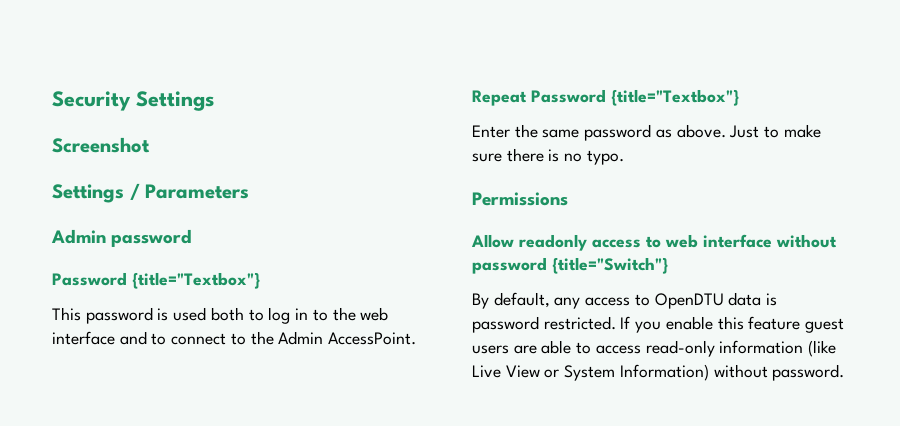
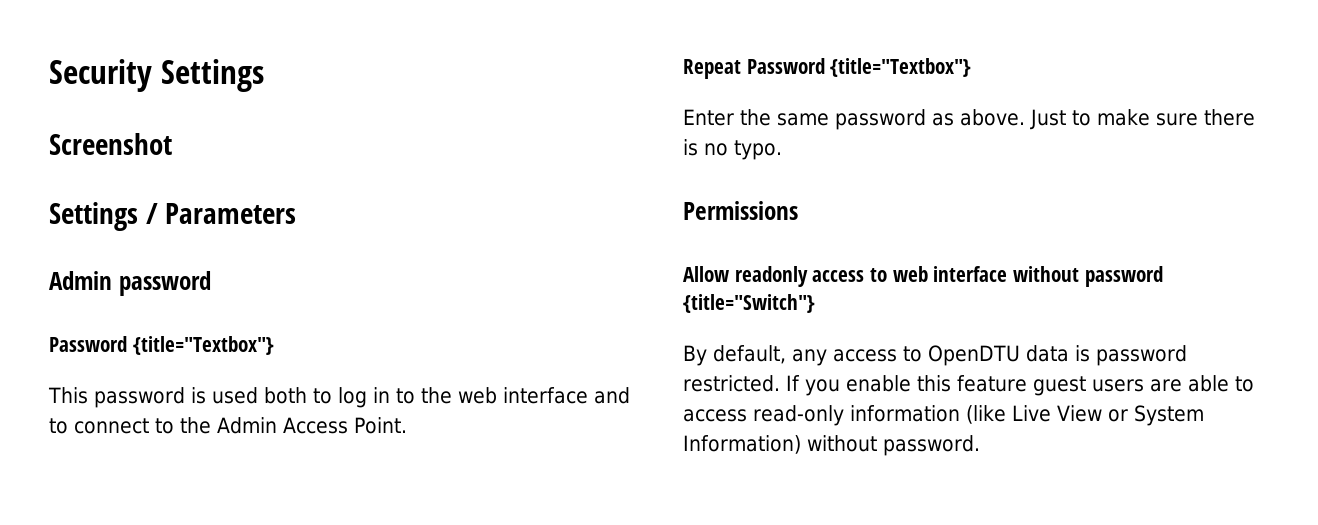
[328,332,417,345] AccessPoint. -> [283,417,407,434] Access Point.

